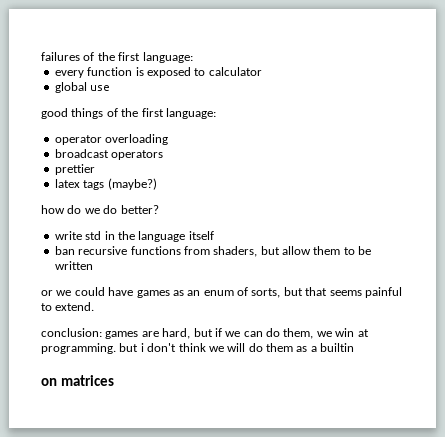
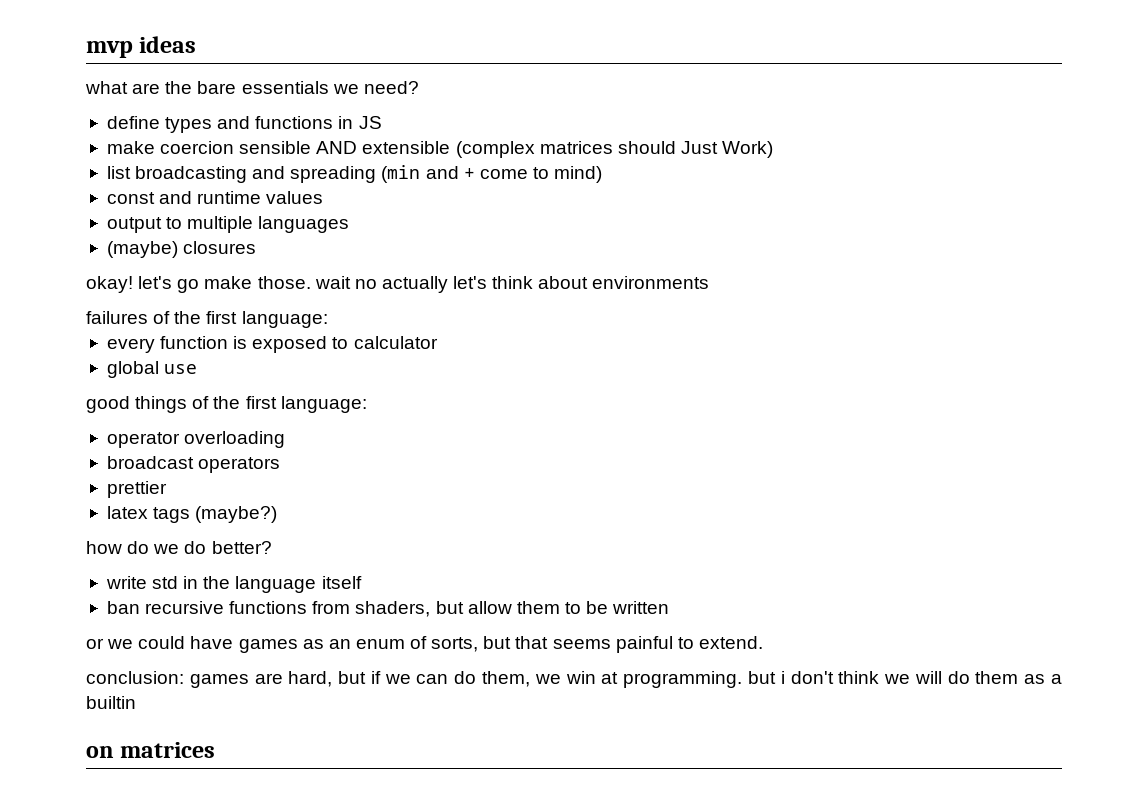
(41, 56) none -> [86,36,197,58] [85,81,419,94] [106,116,382,133] [106,141,774,158] [106,165,603,183] [106,191,324,204] [106,216,350,233] [106,241,257,258] [86,276,710,293] mvp ideas // what are the bare essentials we need? // define types and functions in JS // make coercion sensible AND extensible (complex matrices should Just Work) // list broadcasting and spreading (min and + come to mind) // const and runtime values // output to multiple languages // (maybe) closures // okay! let's go make those. wait no actually let's think about environments //

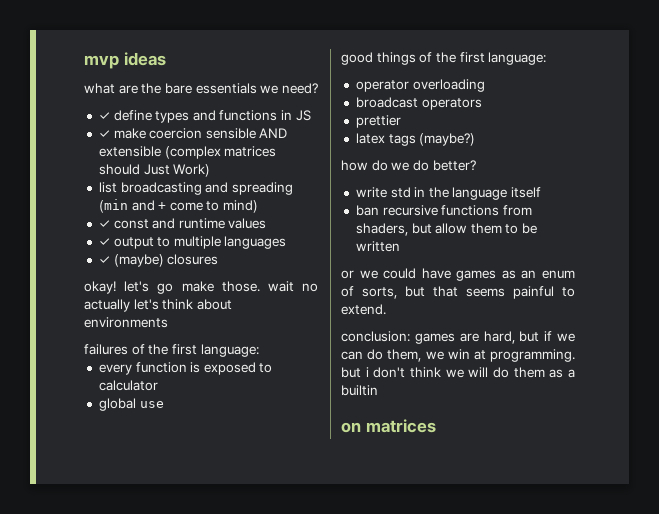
(419, 87) none -> [98,112,110,120] ✓
(382, 122) none -> [98,130,110,138] ✓
(603, 174) none -> [98,220,110,228] ✓
(324, 197) none -> [98,238,110,246] ✓
(350, 224) none -> [98,256,110,264] ✓

